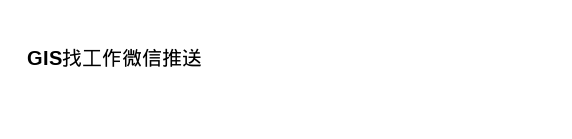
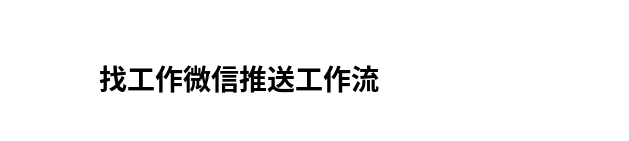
[27,51,62,65] GIS -> (99, 79) none
(202, 57) none -> [295,65,379,93] 工作流

